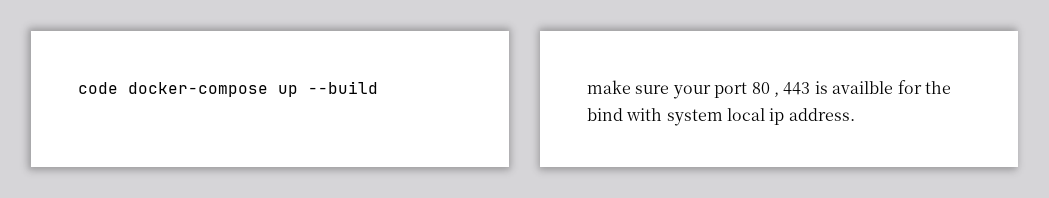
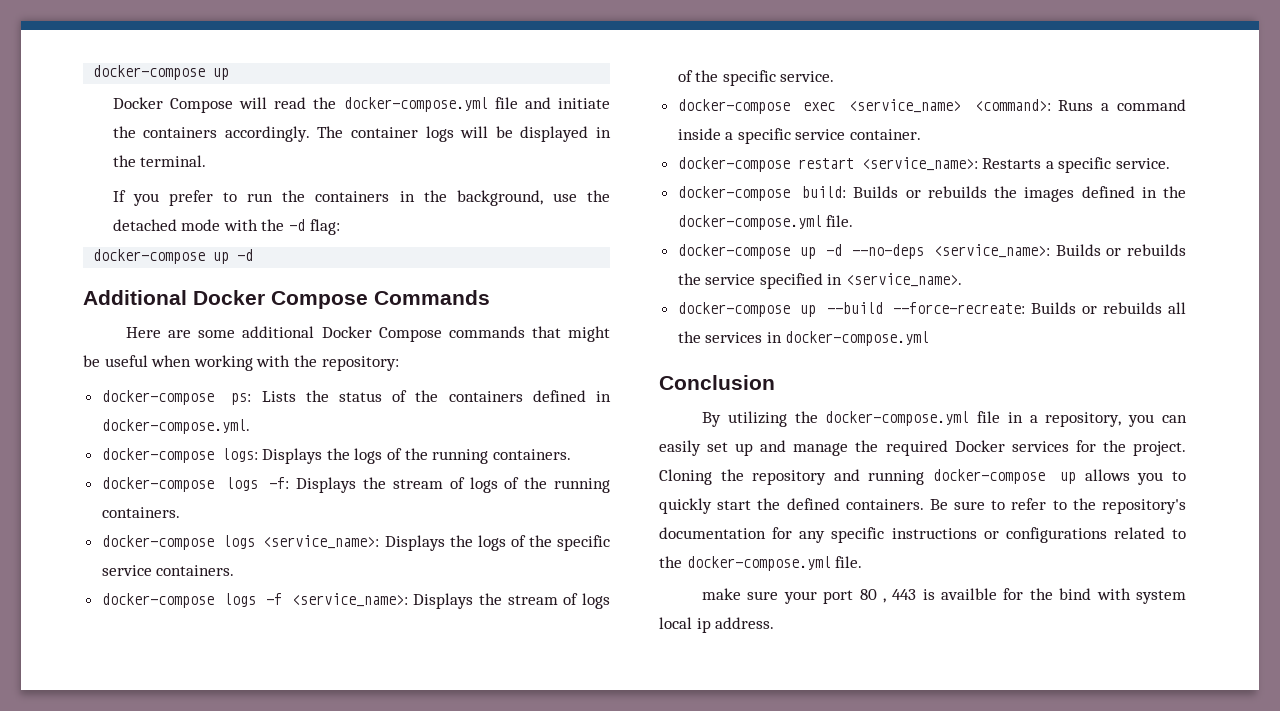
[78,81,378,97] code docker-compose up --build -> [93,65,230,80] [112,97,610,113] [112,126,612,142] [112,155,207,167] [112,190,610,206] [112,219,340,235] [93,249,254,264] [83,290,490,309] [126,326,610,342] [83,355,399,371] [101,390,611,405] [101,419,250,434] [101,448,571,464] [101,477,610,493] [101,507,180,518] [101,535,610,551] [101,565,235,576] [101,593,610,609] [677,70,835,86] [677,99,1186,114] [677,128,922,144] [677,157,1171,173] [677,186,1186,202] [677,215,854,230] [677,244,1186,259] [677,273,963,289] [677,302,1186,317] [677,331,930,346] [659,375,775,390] [702,411,1187,427] [659,440,1186,456] [659,469,1186,485] [659,498,1186,514] [659,527,1186,543] [659,556,863,571] docker-compose up // Docker Compose will read the docker-compose.yml file and initiate the containers accordingly. The container logs will be displayed in the terminal. // If you prefer to run the containers in the background, use the detached mode with the -d flag: // docker-compose up -d // Additional Docker Compose Commands // Here are some additional Docker Compose commands that might be useful when working with the repository: // docker-compose ps: Lists the status of the containers defined in docker-compose.yml. // docker-compose logs: Displays the logs of the running containers. // docker-compose logs -f: Displays the stream of logs of the running containers. // docker-compose logs <service_name>: Displays the logs of the specific service containers. // docker-compose logs -f <service_name>: Displays the stream of logs of the specific service. // docker-compose exec <service_name> <command>: Runs a command inside a specific service container. // docker-compose restart <service_name>: Restarts a specific service. // docker-compose build: Builds or rebuilds the images defined in the docker-compose.yml file. // docker-compose up -d --no-deps <service_name>: Builds or rebuilds the service specified in <service_name>. // docker-compose up --build --force-recreate: Builds or rebuilds all the services in docker-compose.yml // Conclusion // By utilizing the docker-compose.yml file in a repository, you can easily set up and manage the required Docker services for the project. Cloning the repository and running docker-compose up allows you to quickly start the defined containers. Be sure to refer to the repository's documentation for any specific instructions or configurations related to the docker-compose.yml file.

